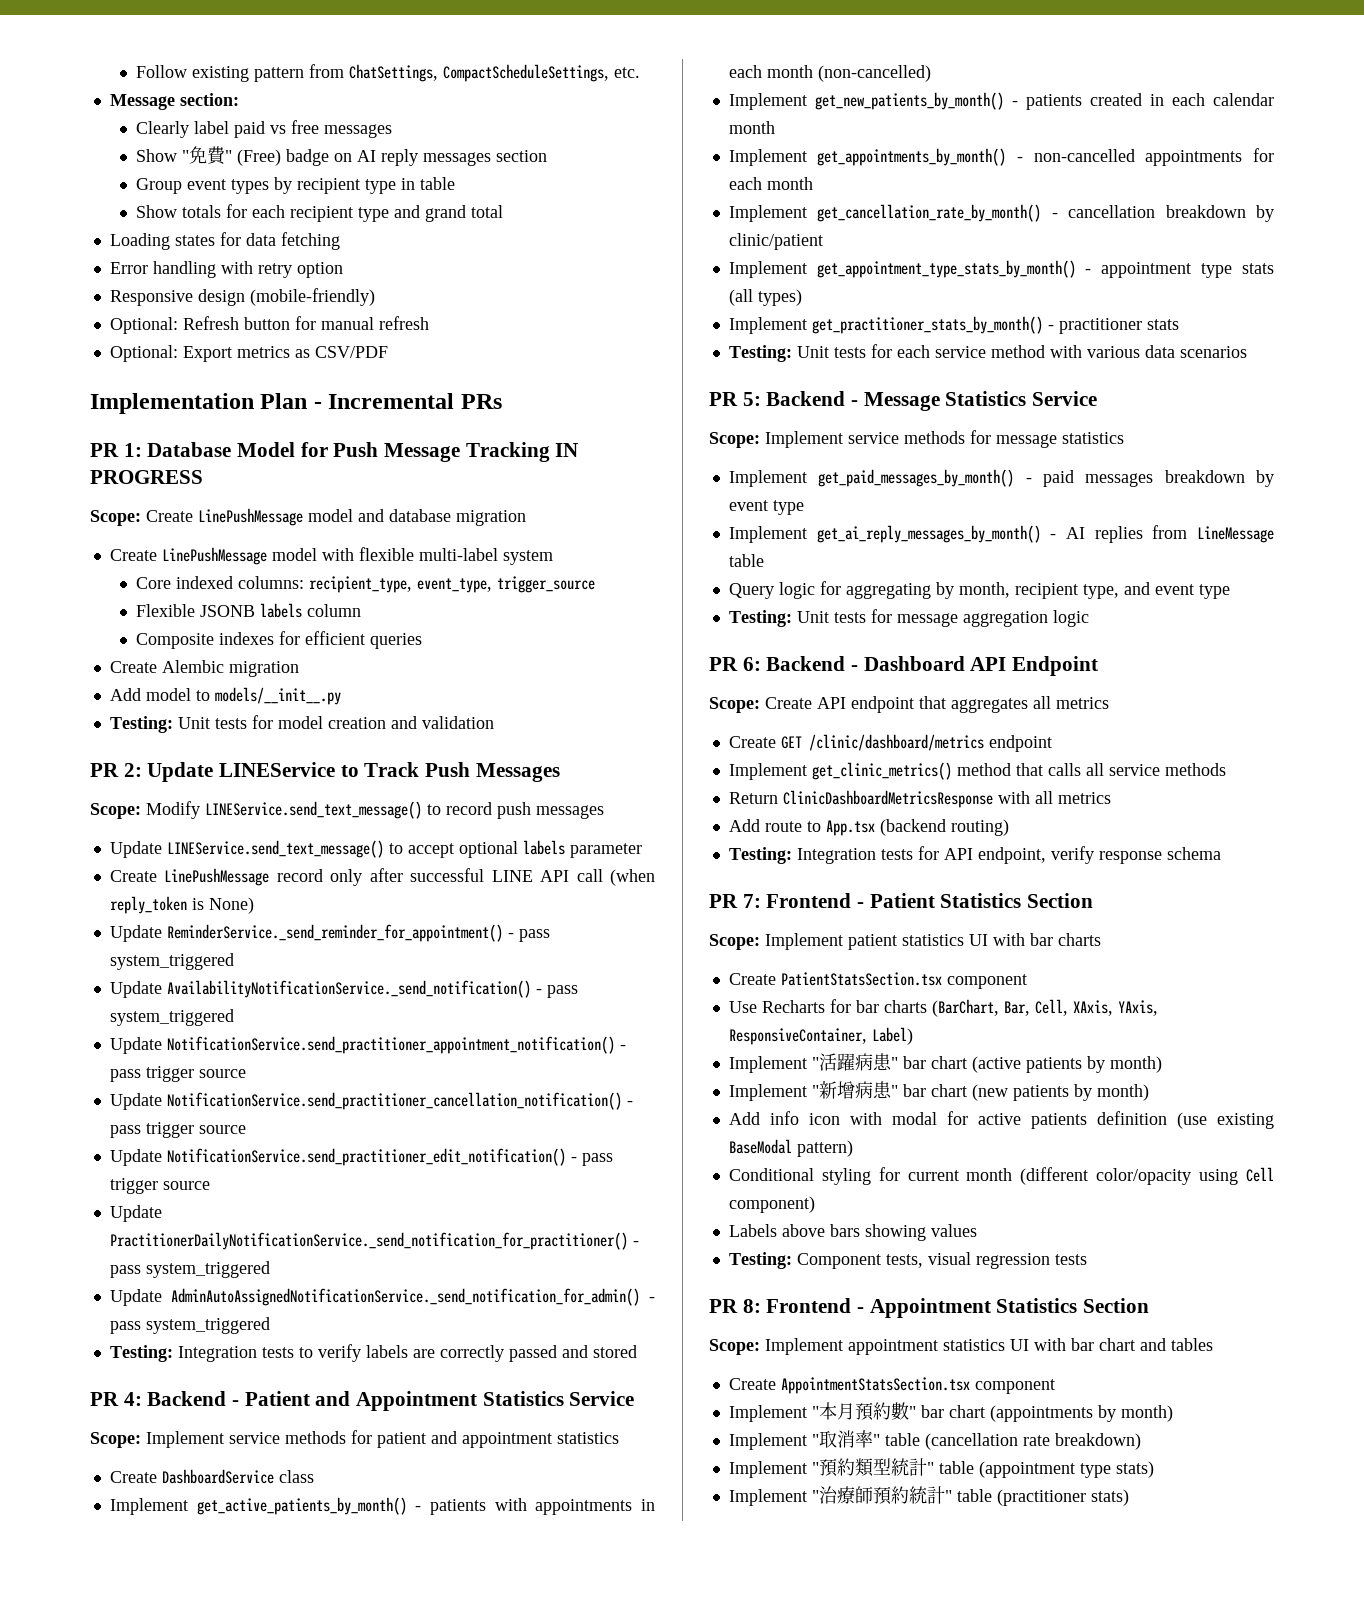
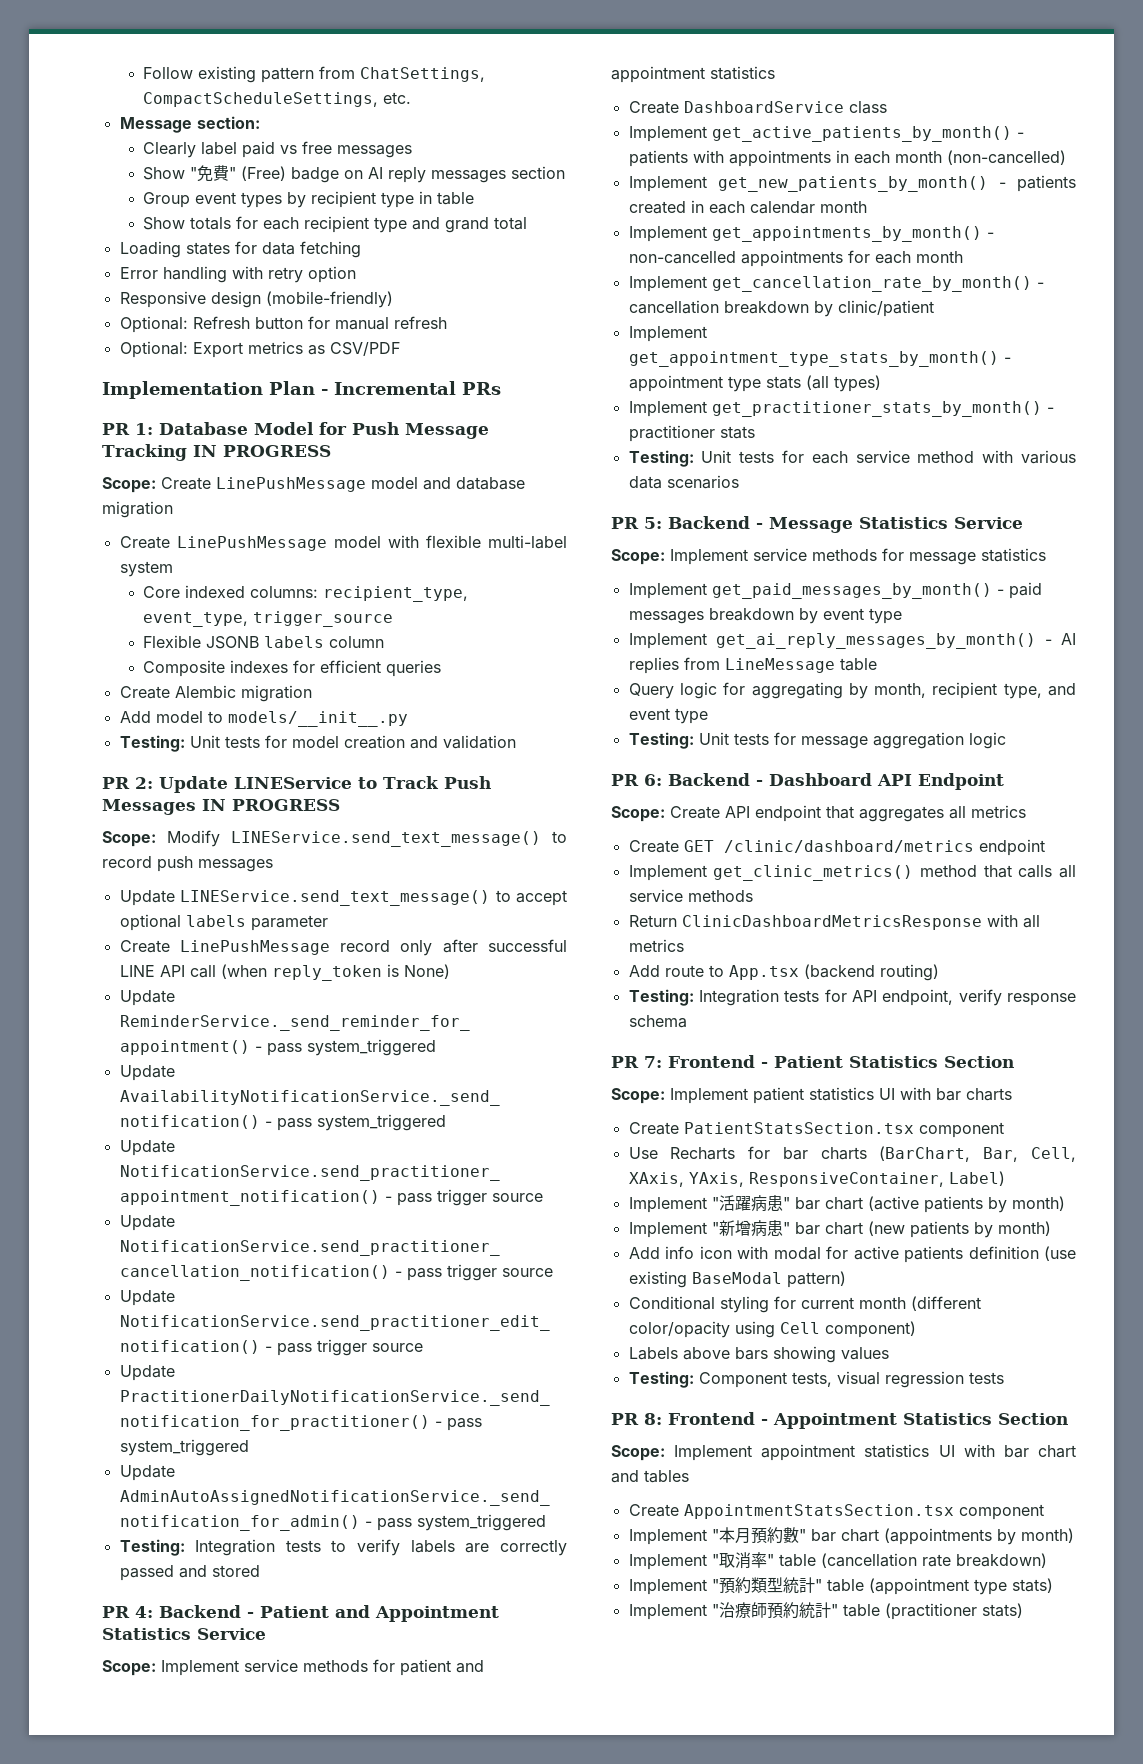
(560, 772) none -> [202,799,340,811] IN PROGRESS

